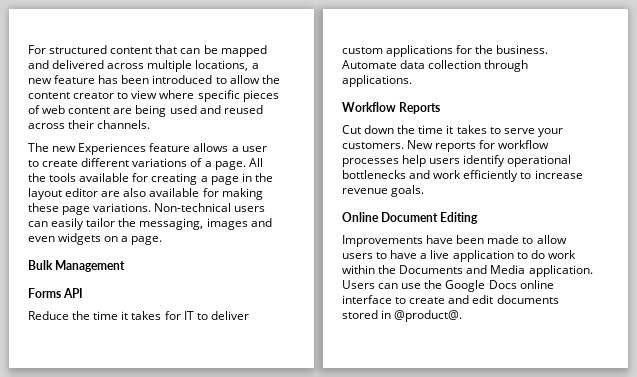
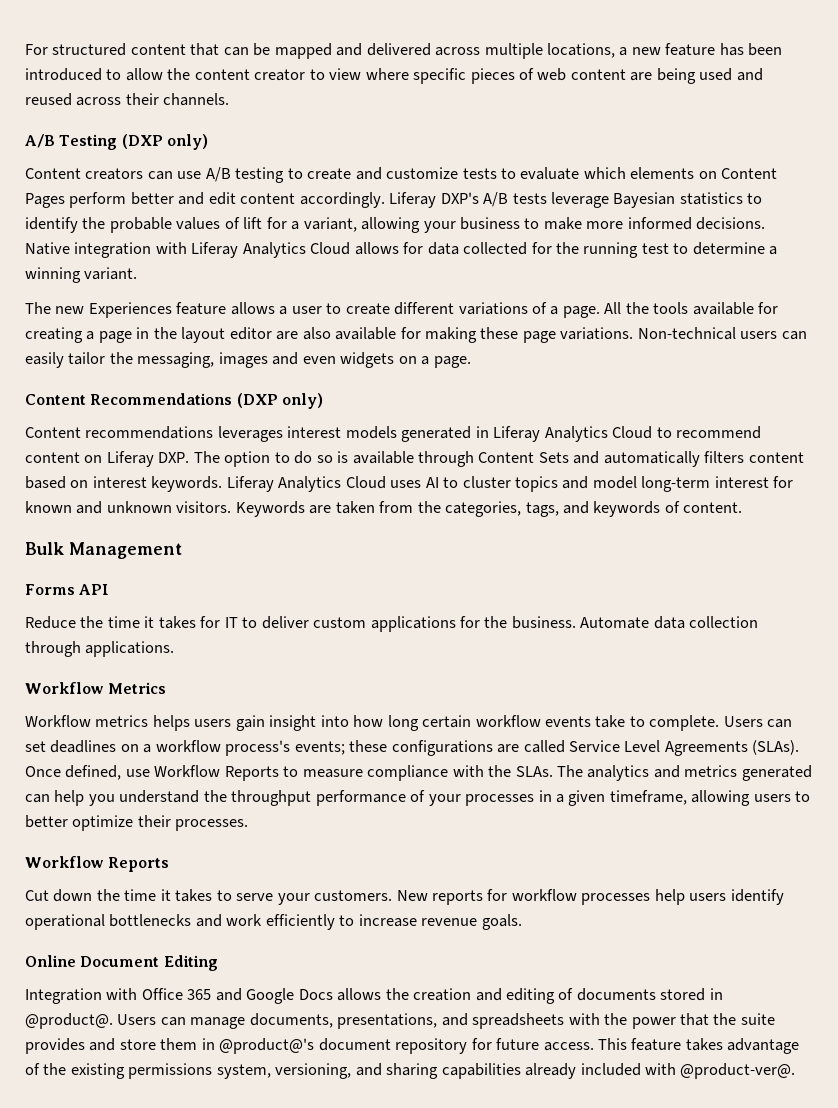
(151, 124) none -> [25,134,208,150] [25,167,778,183] [25,192,763,208] [25,217,766,233] [25,242,778,258] [25,267,138,283] // A/B Testing (DXP only) // Content creators can use A/B testing to create and customize tests to evaluate which elements on Content Pages perform better and edit content accordingly. Liferay DXP's A/B tests leverage Bayesian statistics to identify the probable values of lift for a variant, allowing your business to make more informed decisions. Native integration with Liferay Analytics Cloud allows for data collected for the running test to determine a winning variant.
(163, 240) none -> [25,393,323,409] [25,426,762,442] [25,451,804,467] [25,476,794,492] [25,501,743,517] // Content Recommendations (DXP only) // Content recommendations leverages interest models generated in Liferay Analytics Cloud to recommend content on Liferay DXP. The option to do so is available through Content Sets and automatically filters content based on interest keywords. Liferay Analytics Cloud uses AI to cluster topics and model long-term interest for known and unknown visitors. Keywords are taken from the categories, tags, and keywords of content.
(412, 81) none -> [25,682,167,694] [25,715,793,731] [25,740,800,756] [25,765,812,781] [25,790,811,806] [25,815,249,831] // Workflow Metrics // Workflow metrics helps users gain insight into how long certain workflow events take to complete. Users can set deadlines on a workflow process's events; these configurations are called Service Level Agreements (SLAs). Once defined, use Workflow Reports to measure compliance with the SLAs. The analytics and metrics generated can help you understand the throughput performance of your processes in a given timeframe, allowing users to better optimize their processes.
[342,235,567,247] [342,250,576,262] [342,265,593,277] [342,280,554,292] [342,295,559,304] [342,310,463,322] Improvements have been made to allow users to have a live application to do work within the Documents and Media application. Users can use the Google Docs online interface to create and edit documents stored in @product@. -> [25,988,723,1004] [25,1013,775,1029] [25,1038,800,1054] [25,1063,796,1079] Integration with Office 365 and Google Docs allows the creation and editing of documents stored in @product@. Users can manage documents, presentations, and spreadsheets with the power that the suite provides and store them in @product@'s document repository for future access. This feature takes advantage of the existing permissions system, versioning, and sharing capabilities already included with @product-ver@.

